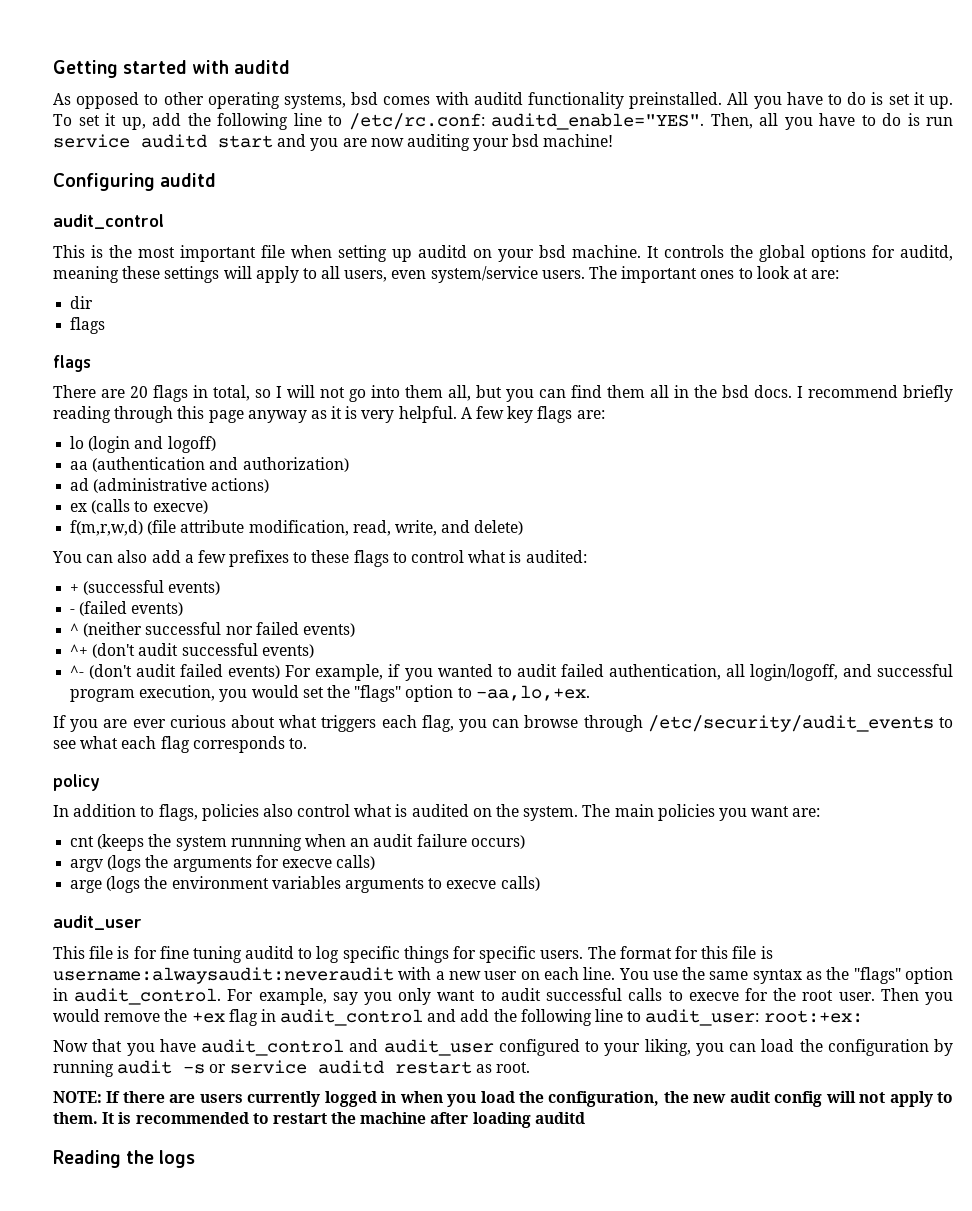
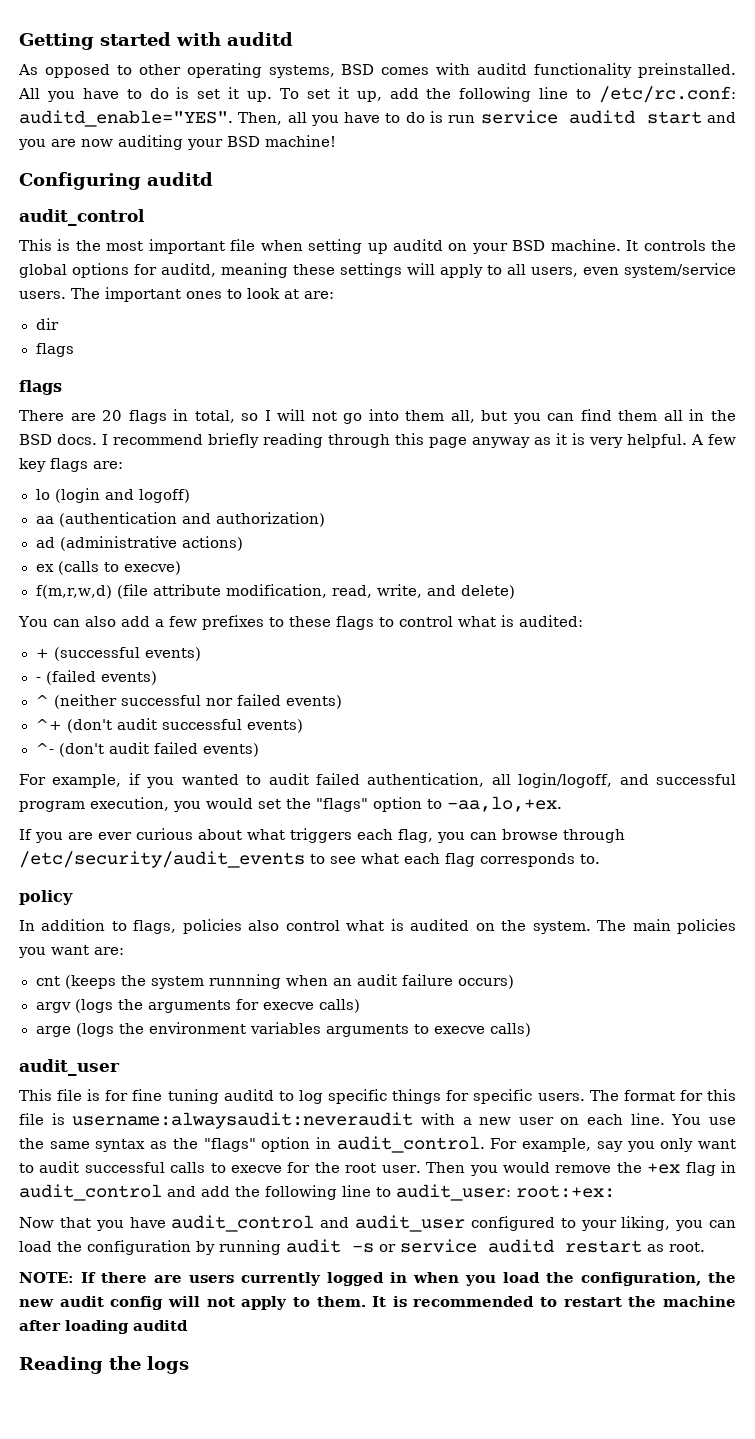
[351,92,379,105] bsd -> [341,64,375,75] BSD
[512,134,540,147] bsd -> [227,136,260,147] BSD
[539,245,566,258] bsd -> [512,240,546,251] BSD
[722,385,749,398] bsd -> [19,434,52,445] BSD
(281, 672) none -> (259, 750) //

